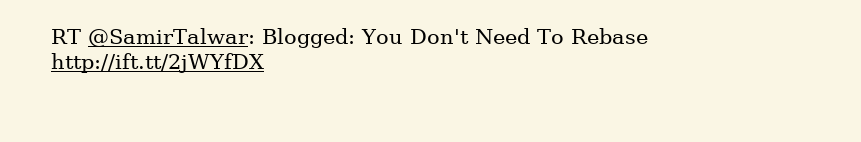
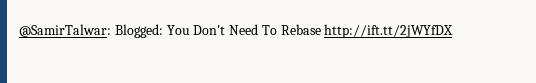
[51,29,81,44] RT -> (19, 30) none

